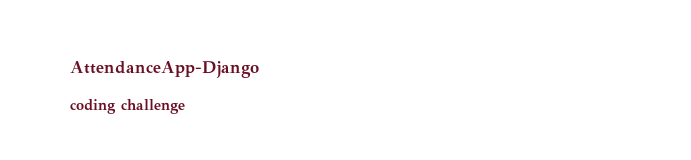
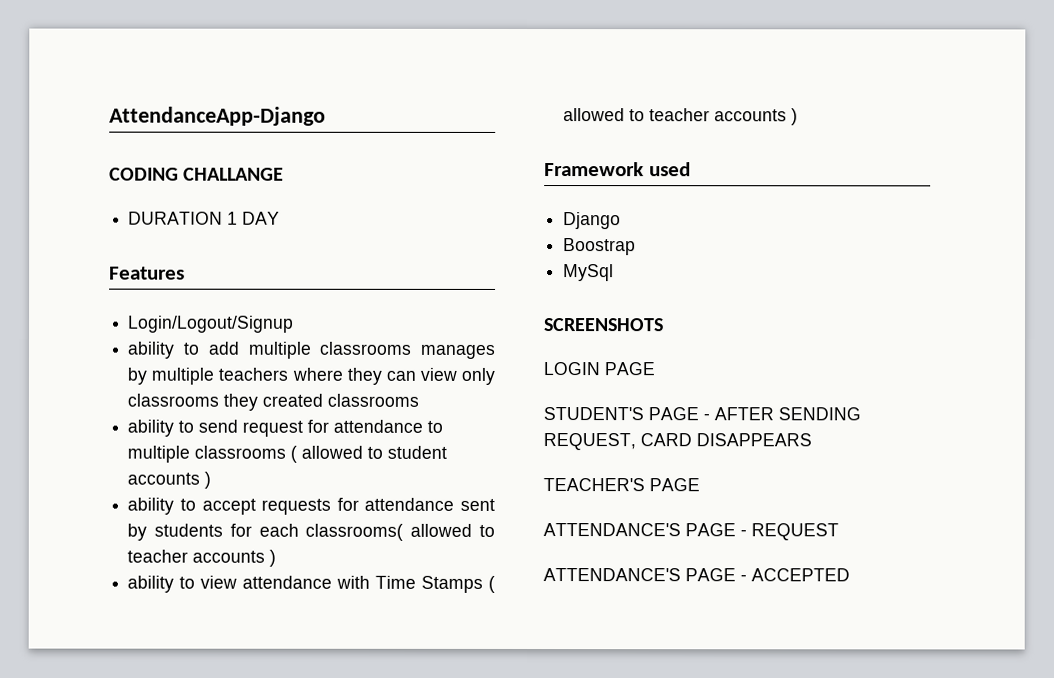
[70,99,185,114] coding challenge -> [109,167,285,181] [128,211,281,225] [109,266,185,280] [128,315,295,333] [127,341,495,359] [127,367,495,385] [127,393,420,411] [127,419,444,437] [127,445,448,463] [127,471,212,489] [127,497,495,515] [127,523,495,541] [127,549,277,567] [127,575,496,593] [563,108,799,126] [544,162,691,177] [563,212,622,230] [563,238,637,256] [563,264,615,282] [544,318,664,332] [543,362,655,376] [543,407,861,421] [543,433,812,451] [543,478,700,492] [543,523,839,541] [543,568,850,582] CODING CHALLANGE // DURATION 1 DAY // Features // Login/Logout/Signup // ability to add multiple classrooms manages by multiple teachers where they can view only classrooms they created classrooms // ability to send request for attendance to multiple classrooms ( allowed to student accounts ) // ability to accept requests for attendance sent by students for each classrooms( allowed to teacher accounts ) // ability to view attendance with Time Stamps ( allowed to teacher accounts ) // Framework used // Django // Boostrap // MySql // SCREENSHOTS // LOGIN PAGE // STUDENT'S PAGE - AFTER SENDING REQUEST, CARD DISAPPEARS // TEACHER'S PAGE // ATTENDANCE'S PAGE - REQUEST // ATTENDANCE'S PAGE - ACCEPTED

